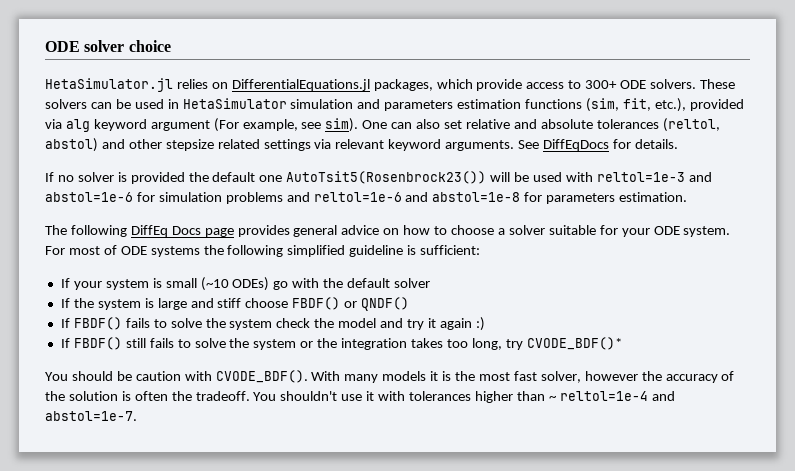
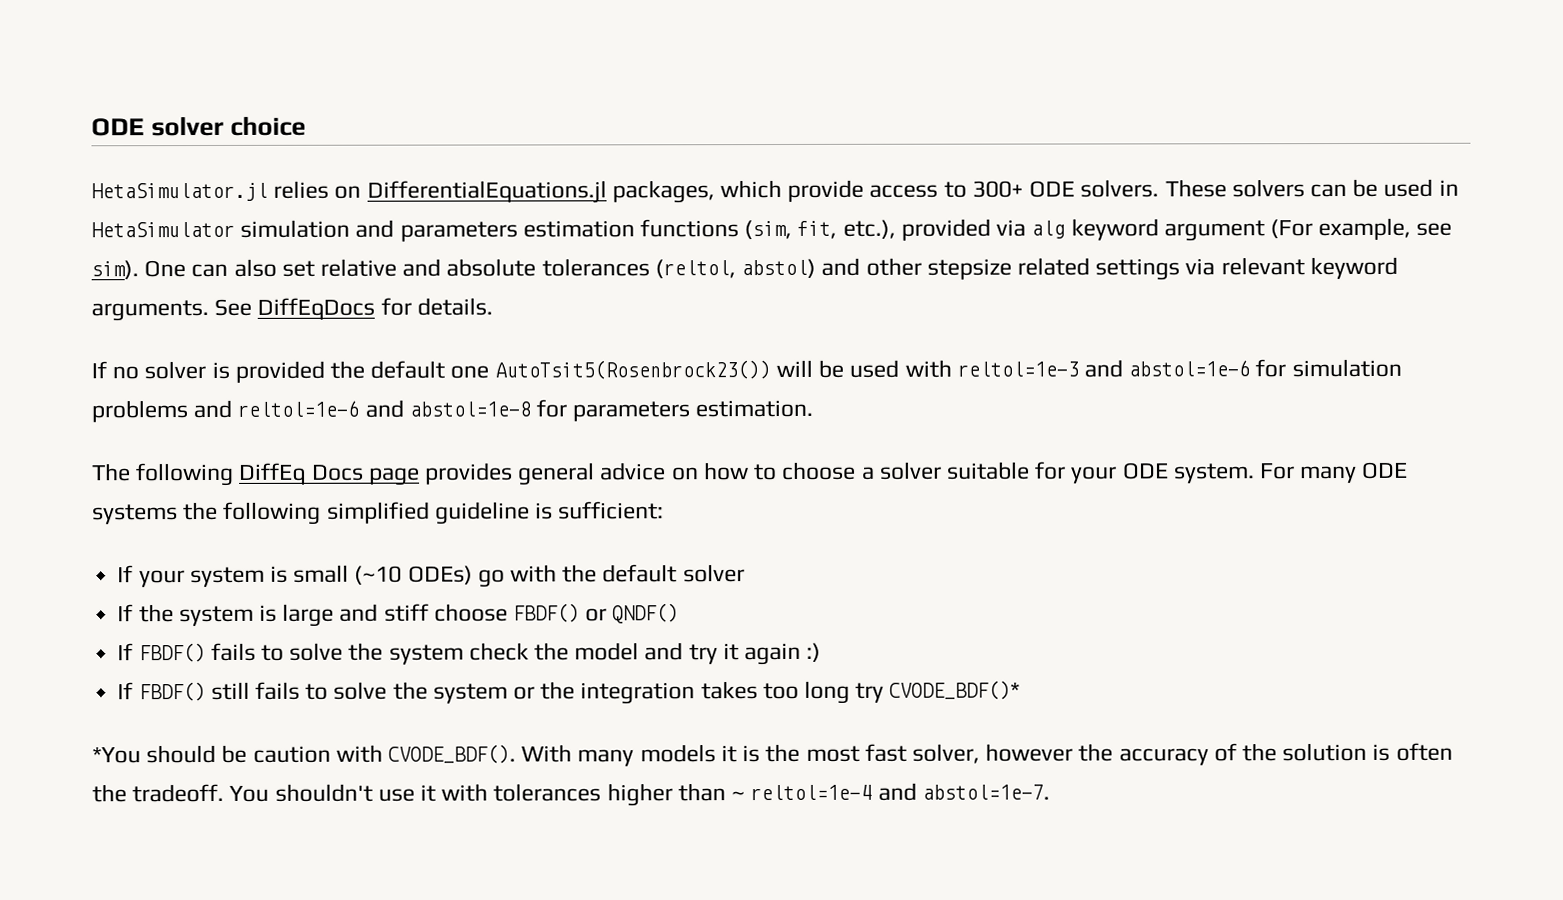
[68,245,117,255] most of -> [1300,465,1358,484] many
[471,338,502,350] long, -> [804,680,851,704] long
[45,372,68,381] You -> [92,747,141,764] *You

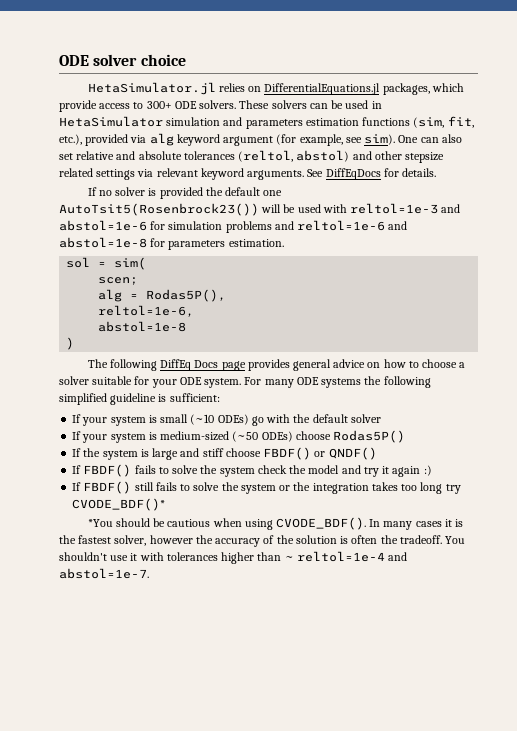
[1269,219,1313,239] (For -> [276,134,297,145] (for
(814, 408) none -> [66,257,147,270] [98,277,139,285] [98,289,227,302] [98,305,195,317] [98,321,187,332] [66,337,75,350] // sol = sim( // scen; // alg = Rodas5P(), // reltol=1e-6, // abstol=1e-8 // )
(745, 573) none -> [72,430,406,443] // If your system is medium-sized (~50 ODEs) choose Rodas5P()
[252,744,716,767] caution with CVODE_BDF(). With many models -> [167,517,442,530] cautious when using CVODE_BDF(). In many cases
[805,743,907,762] most fast -> [78,535,112,544] fastest

